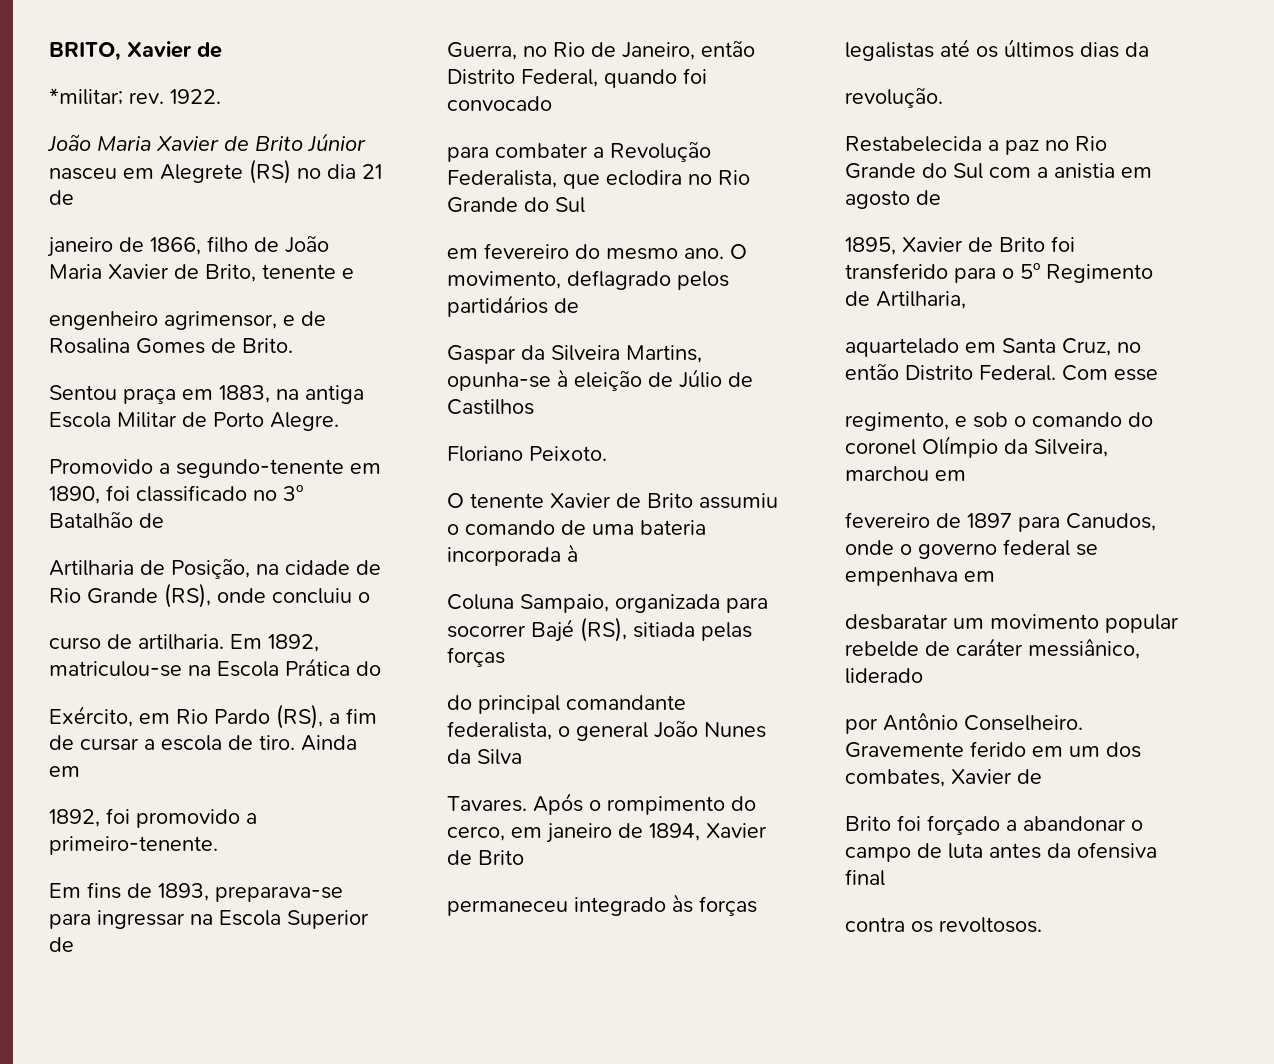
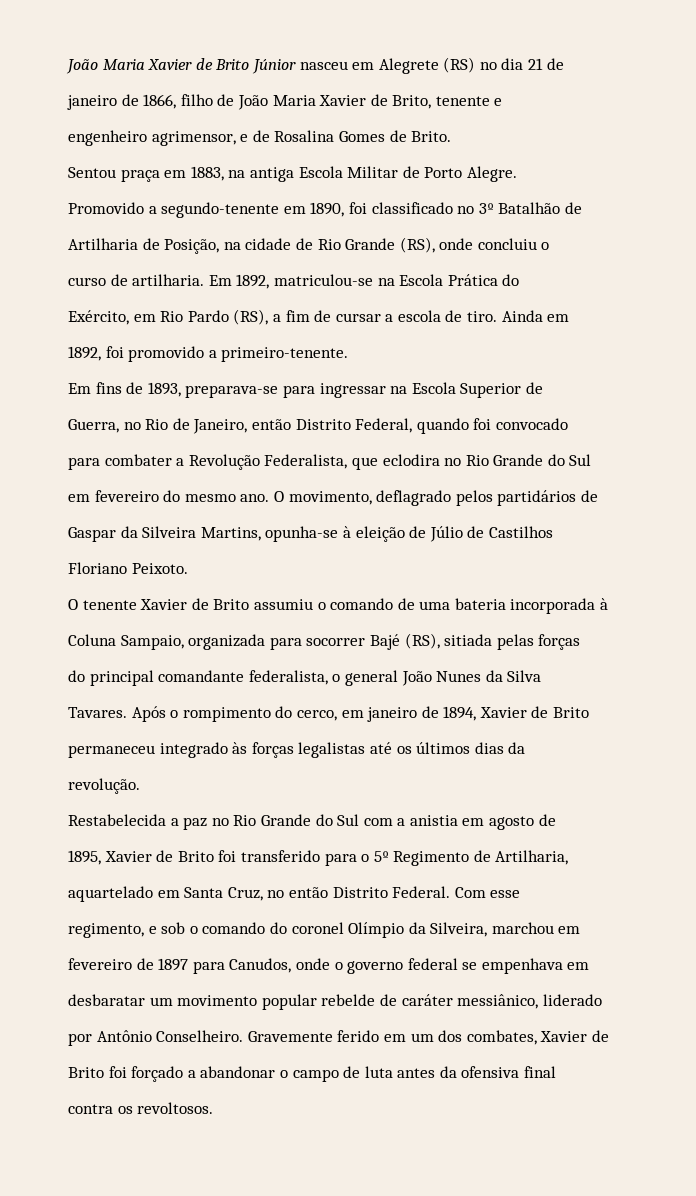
[49,41,222,61] [49,88,221,105] BRITO, Xavier de // *militar; rev. 1922. // -> (66, 66) none

